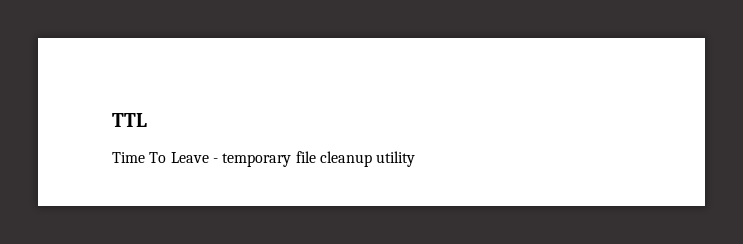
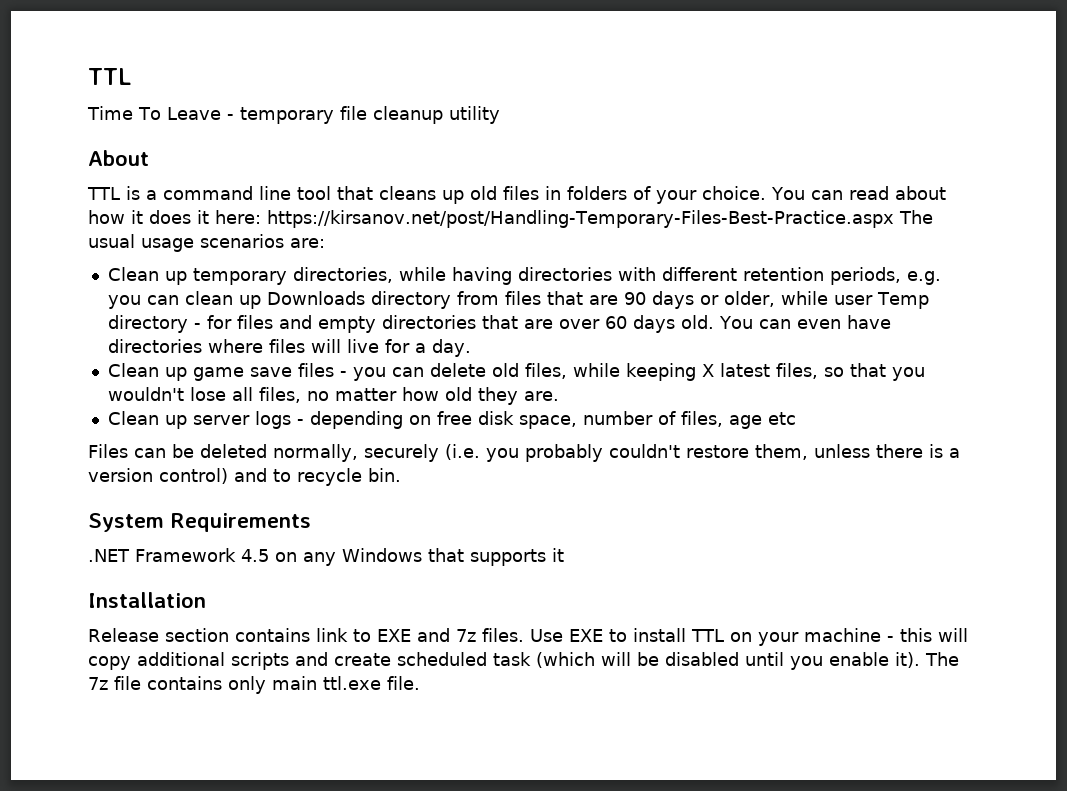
(416, 159) none -> [88,150,149,166] [87,186,946,204] [88,210,933,228] [88,234,325,252] [107,267,941,285] [107,291,929,309] [107,315,891,333] [107,339,471,357] [107,363,925,381] [107,387,559,405] [107,411,796,429] [88,444,960,462] [88,468,401,486] [88,513,311,532] [88,548,564,566] [88,592,206,608] [88,628,968,646] [88,652,959,670] [88,676,420,694] // About // TTL is a command line tool that cleans up old files in folders of your choice. You can read about how it does it here: https://kirsanov.net/post/Handling-Temporary-Files-Best-Practice.aspx The usual usage scenarios are: // Clean up temporary directories, while having directories with different retention periods, e.g. you can clean up Downloads directory from files that are 90 days or older, while user Temp directory - for files and empty directories that are over 60 days old. You can even have directories where files will live for a day. // Clean up game save files - you can delete old files, while keeping X latest files, so that you wouldn't lose all files, no matter how old they are. // Clean up server logs - depending on free disk space, number of files, age etc // Files can be deleted normally, securely (i.e. you probably couldn't restore them, unless there is a version control) and to recycle bin. // System Requirements // .NET Framework 4.5 on any Windows that supports it // Installation // Release section contains link to EXE and 7z files. Use EXE to install TTL on your machine - this will copy additional scripts and create scheduled task (which will be disabled until you enable it). The 7z file contains only main ttl.exe file.

